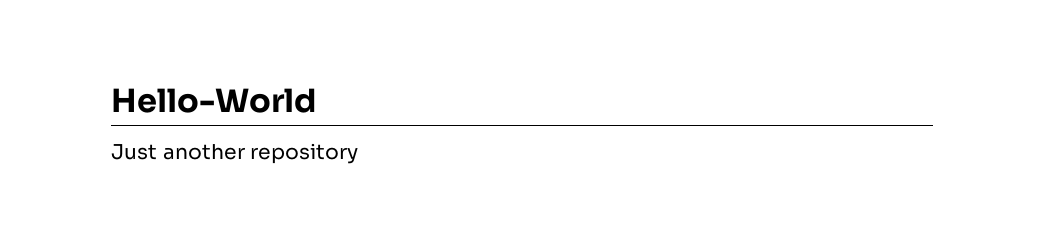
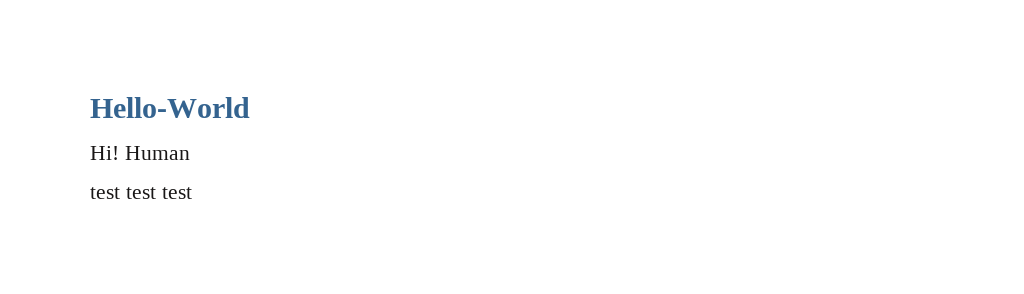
[111,143,359,164] Just another repository -> [90,146,190,160] [90,187,192,199] Hi! Human // test test test

